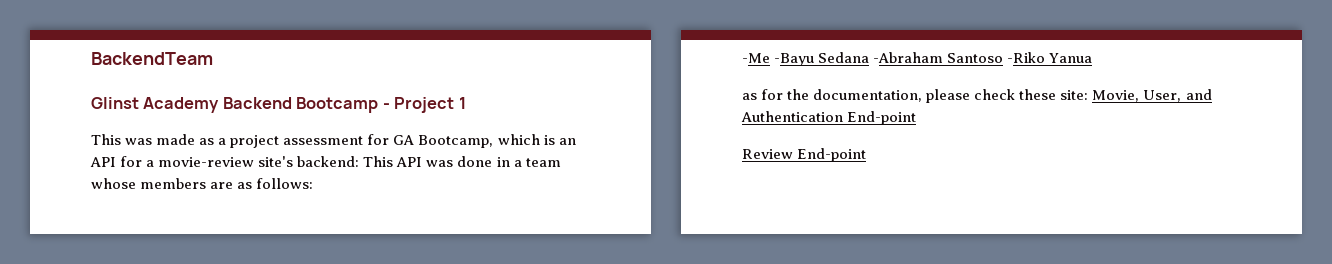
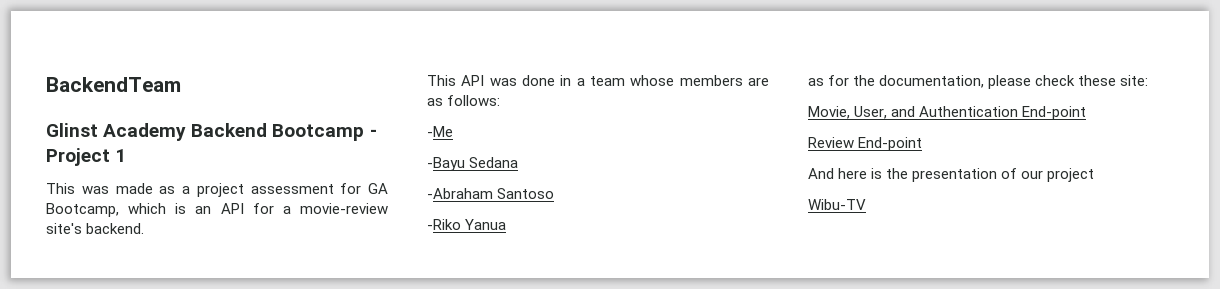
[297,156,360,167] backend: -> [86,223,145,234] backend. //
(770, 58) none -> (453, 131) //
(870, 57) none -> (519, 162) //
(1004, 58) none -> (555, 193) //
(1089, 95) none -> (1149, 80) //
(867, 155) none -> [808,168,1095,182] [808,199,866,210] // And here is the presentation of our project // Wibu-TV

